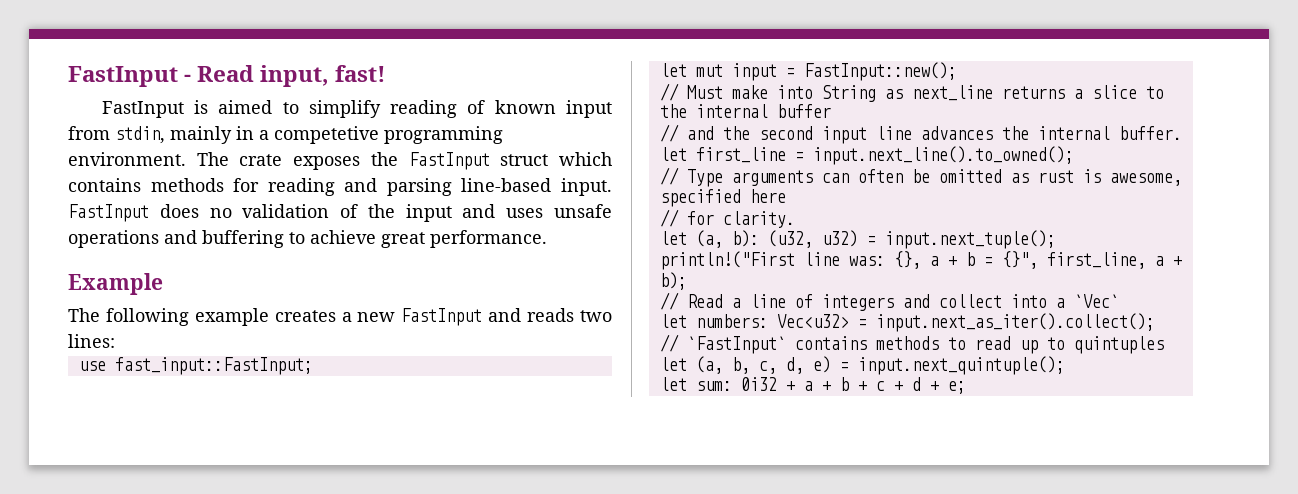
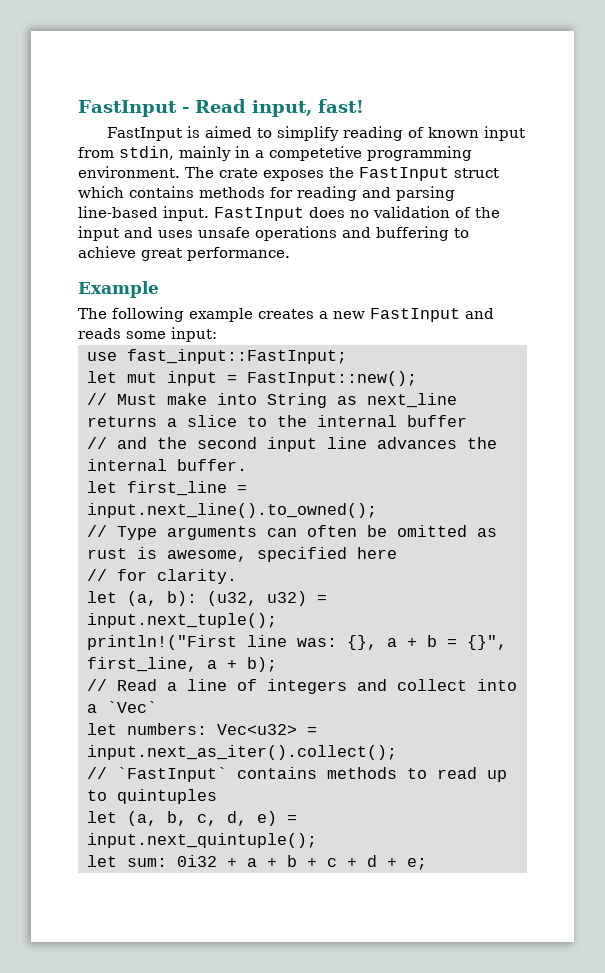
[580,310,613,322] [68,334,115,348] two lines: -> [126,327,217,342] some input:

